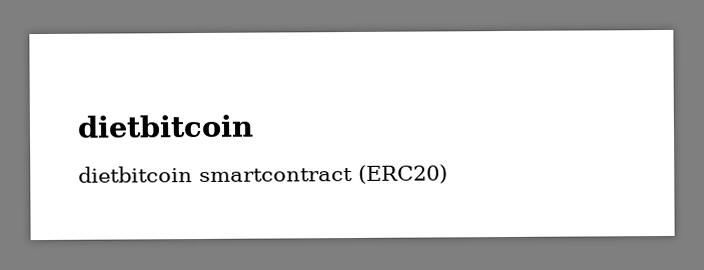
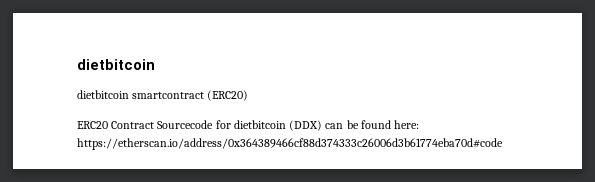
(448, 174) none -> [77,120,420,131] [77,138,503,150] // ERC20 Contract Sourcecode for dietbitcoin (DDX) can be found here: https://etherscan.io/address/0x364389466cf88d374333c26006d3b61774eba70d#code

